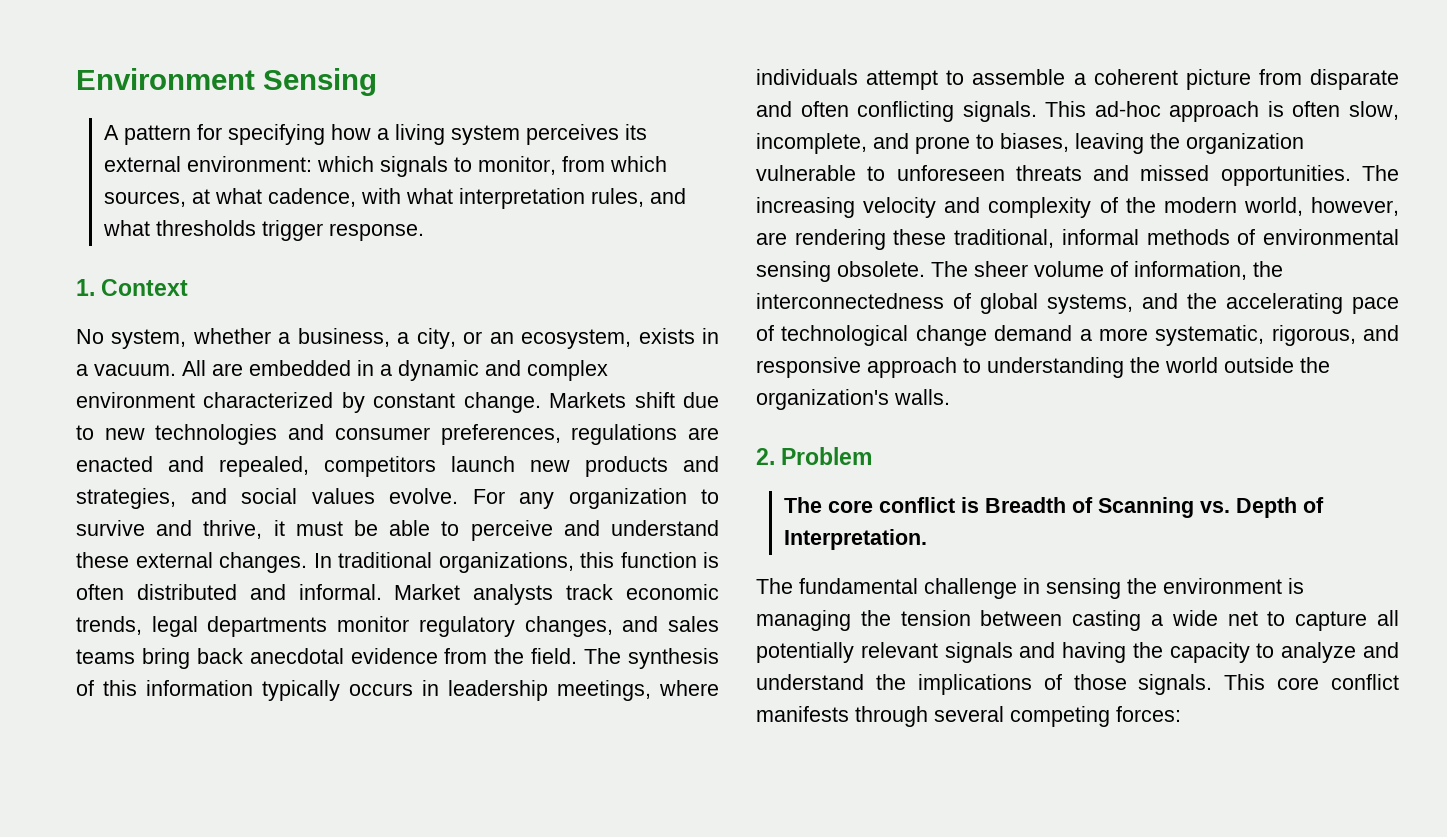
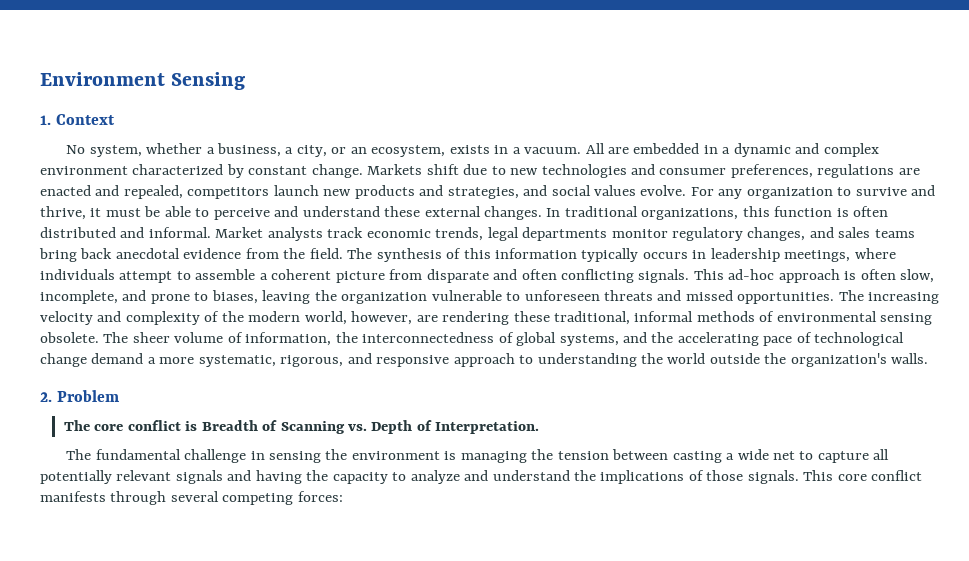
[103,124,647,145] [103,156,667,177] [103,188,686,209] [102,220,424,241] // A pattern for specifying how a living system perceives its external environment: which signals to monitor, from which sources, at what cadence, with what interpretation rules, and what thresholds trigger response. -> (246, 81) none

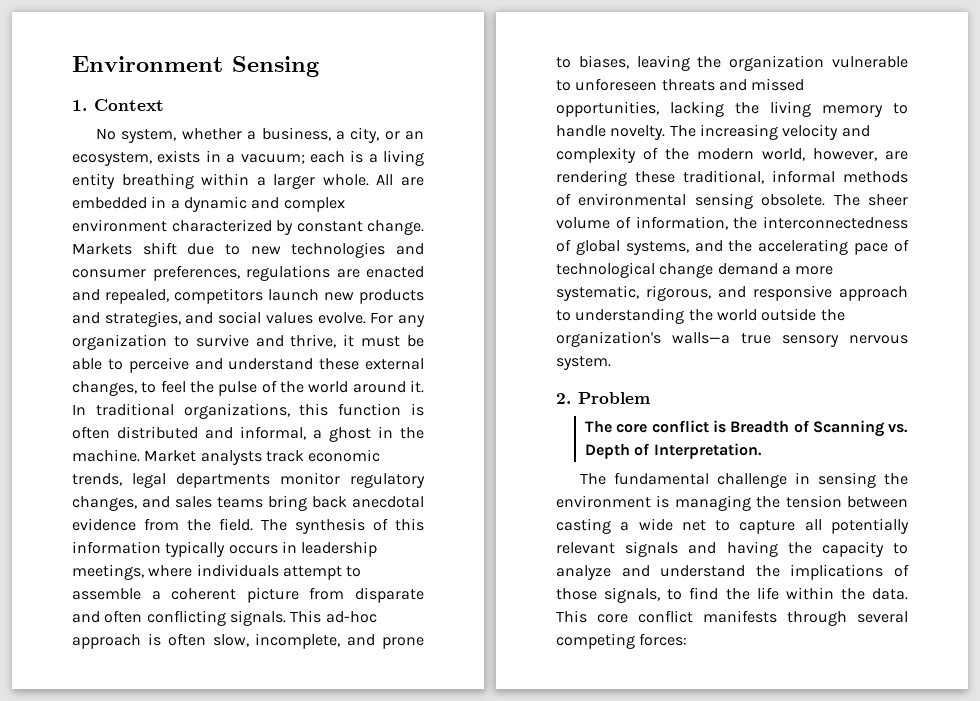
[524,147,582,154] vacuum. -> [240,150,424,166] [72,173,369,189] vacuum; each is a living entity breathing within a larger whole.
[484,206,543,220] changes. -> [72,380,424,396] changes, to feel the pulse of the world around it.
[148,227,211,238] informal. -> [240,426,424,442] [72,449,140,462] informal, a ghost in the machine.
[737,292,835,304] opportunities. -> [556,101,908,117] [556,125,666,140] opportunities, lacking the living memory to handle novelty.
[891,353,929,364] walls. -> [672,332,908,347] [556,356,611,370] walls—a true sensory nervous system.
[747,470,799,484] signals. -> [604,587,908,603] signals, to find the life within the data.

